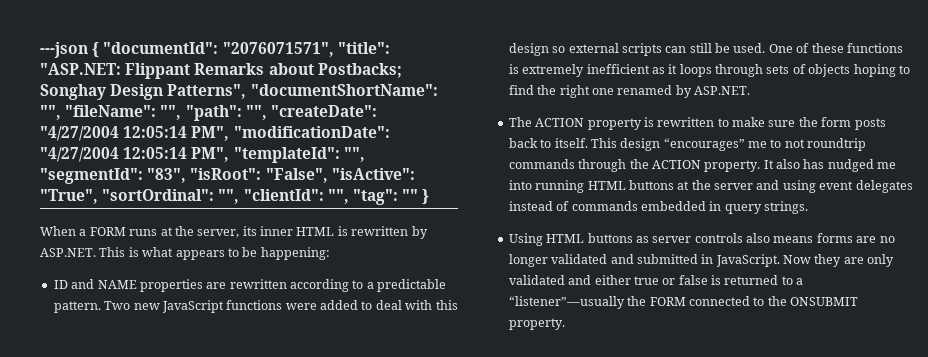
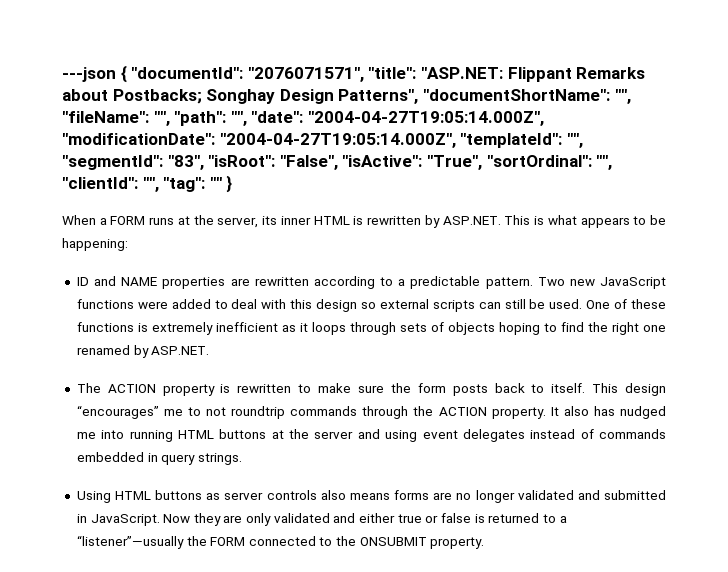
[270,105,377,117] [40,126,390,141] [40,147,230,162] "createDate": "4/27/2004 12:05:14 PM", "modificationDate": "4/27/2004 12:05:14 PM", -> [251,111,544,126] [62,133,456,148] "date": "2004-04-27T19:05:14.000Z", "modificationDate": "2004-04-27T19:05:14.000Z",

